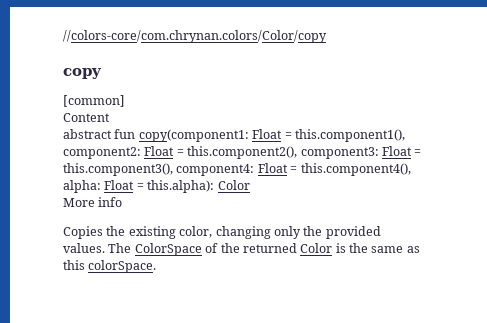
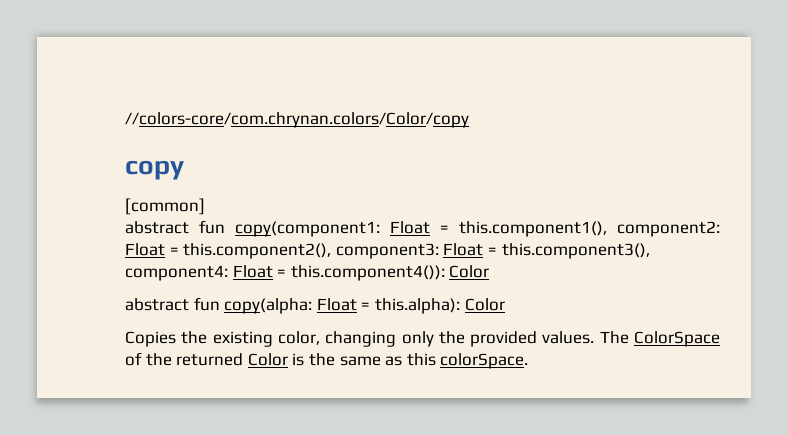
[63,113,110,122] // Content -> (205, 206) none
[300,163,411,176] [63,180,101,193] this.component4(), alpha: -> [290,265,490,281] [125,297,313,314] this.component4()): Color // abstract fun copy(alpha:
[63,197,123,207] // More info -> (505, 304) none

